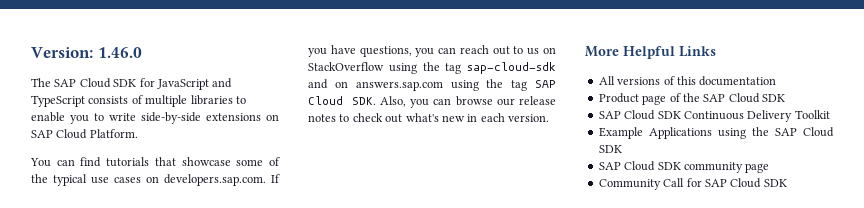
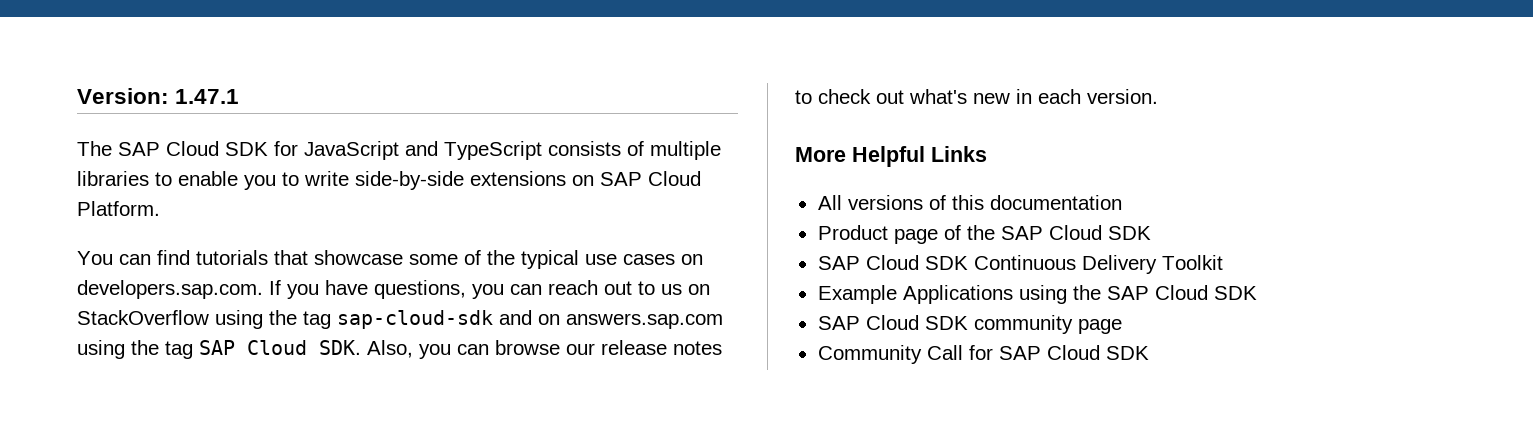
[97,47,142,58] 1.46.0 -> [175,89,240,104] 1.47.1

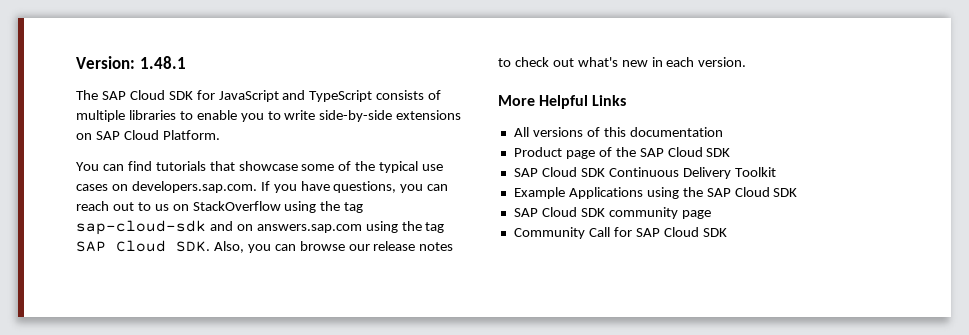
[175,89,240,104] 1.47.1 -> [139,56,186,69] 1.48.1

